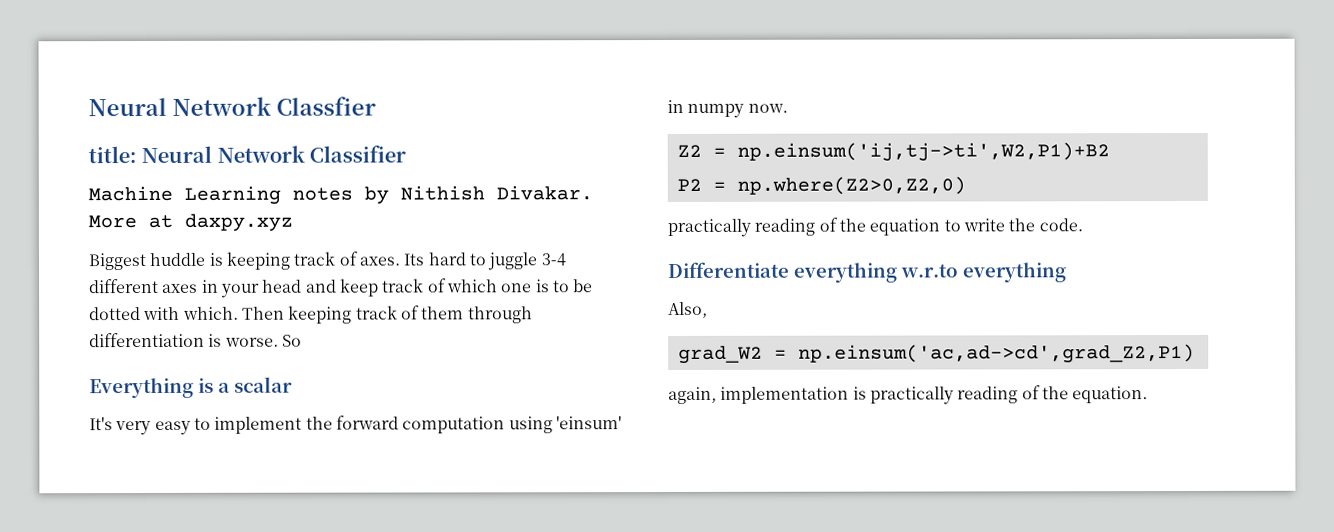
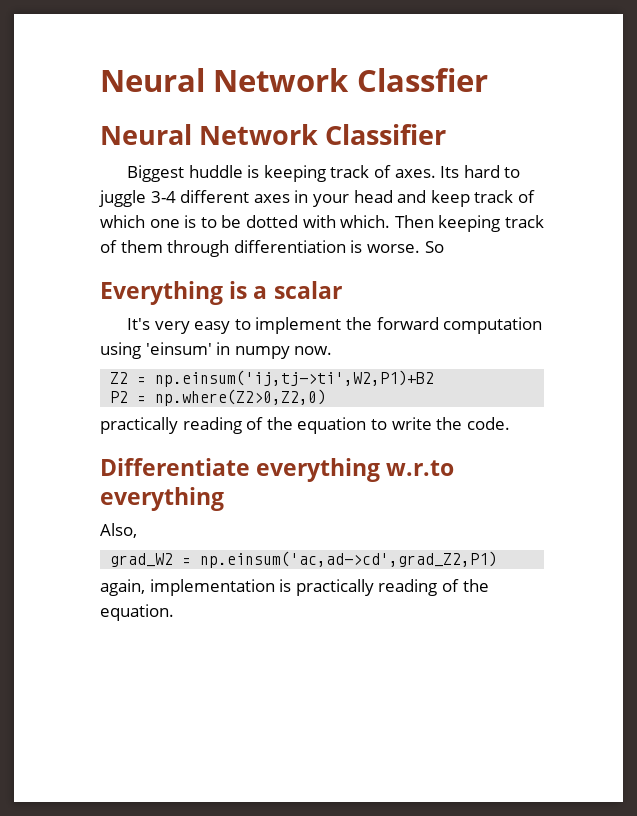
[88,146,137,164] title: -> (488, 80) none
[88,185,593,205] [88,213,293,232] // Machine Learning notes by Nithish Divakar. More at daxpy.xyz -> (447, 134) none

